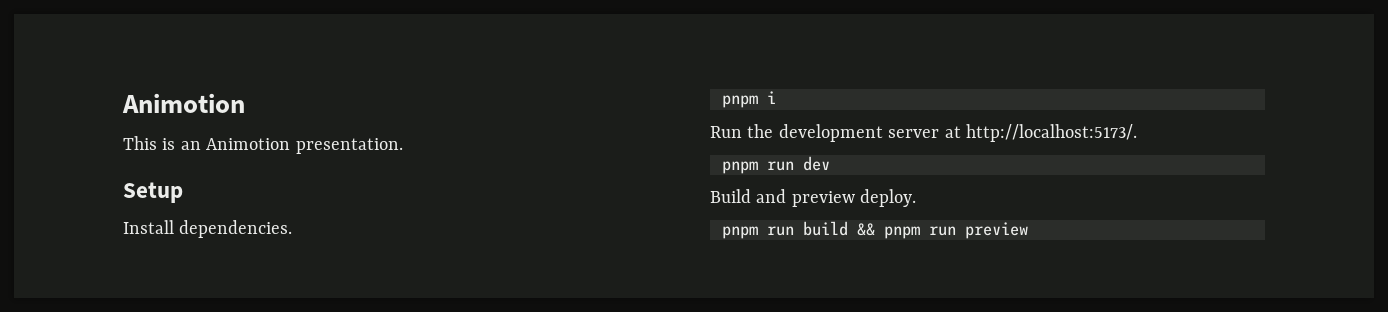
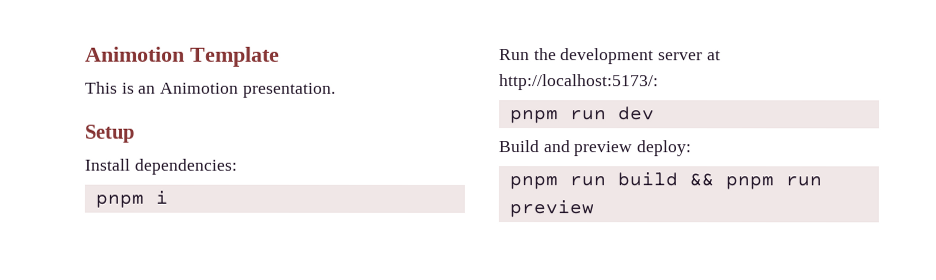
[122,93,245,113] Animotion -> [85,46,280,67] Animotion Template
[179,220,293,238] dependencies. -> [133,158,237,175] dependencies:
[966,124,1137,142] http://localhost:5173/. -> [499,74,659,91] http://localhost:5173/:
[860,189,917,207] deploy. -> [636,140,692,157] deploy:

